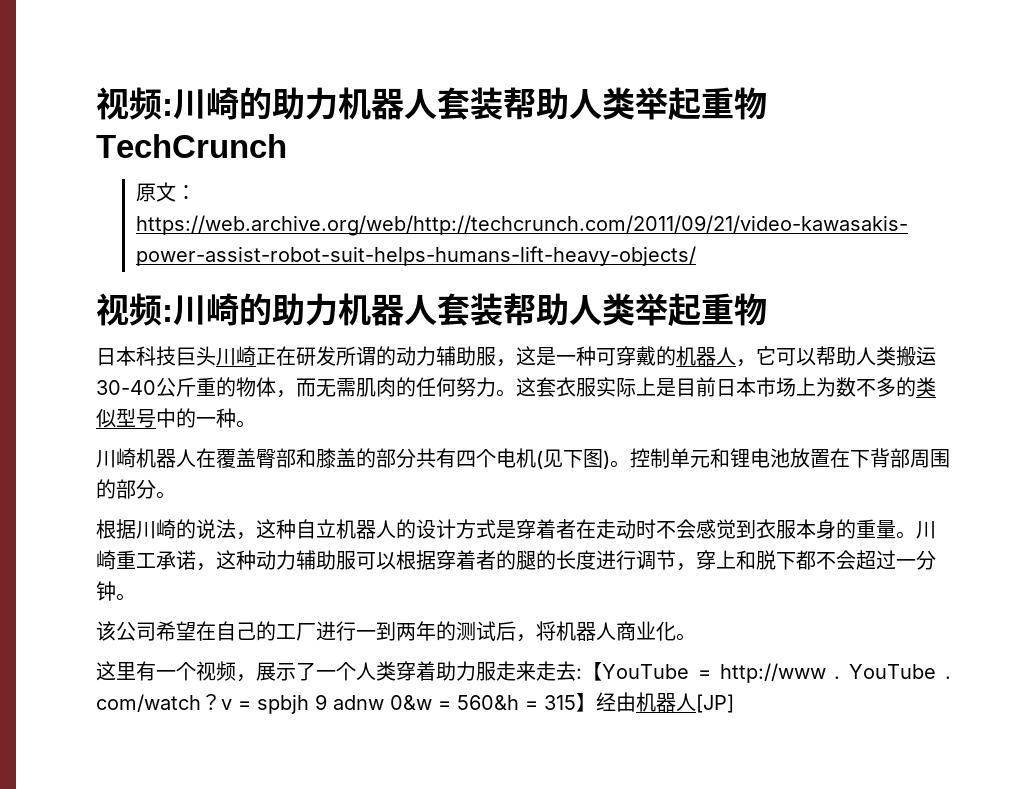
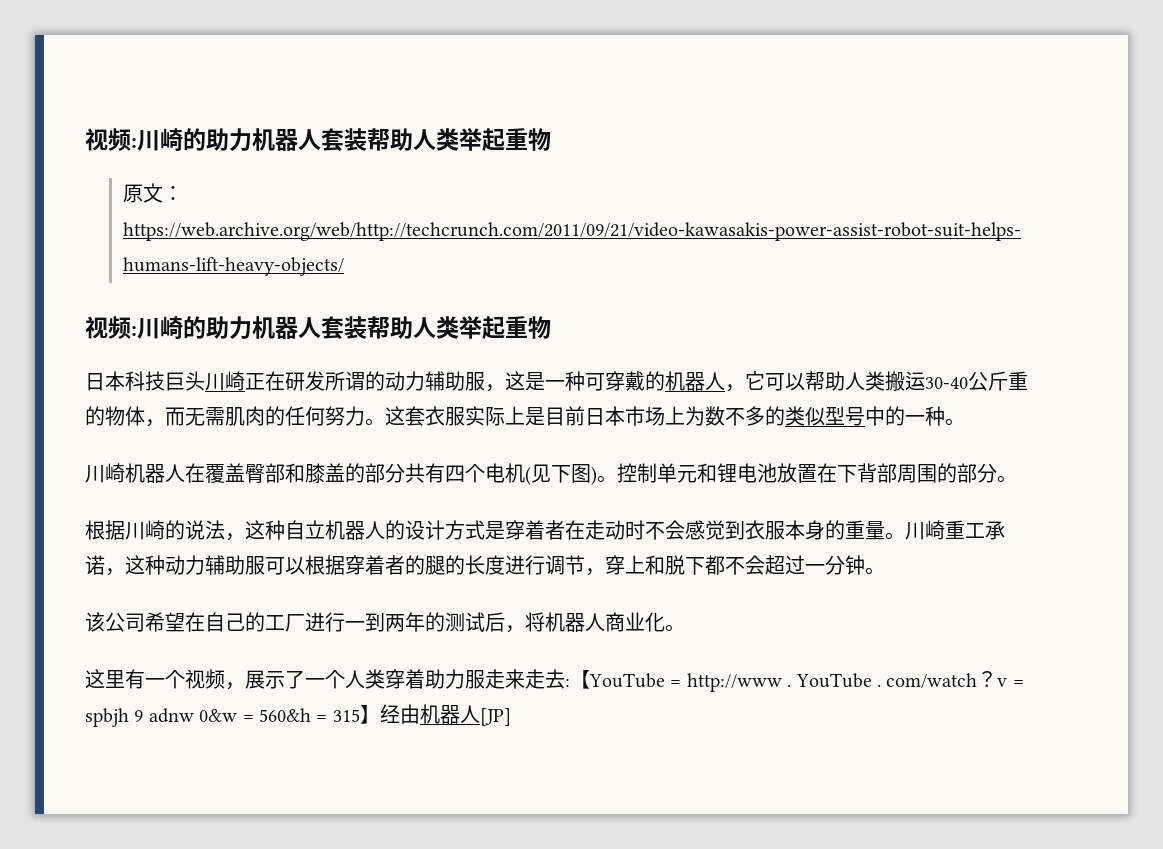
[96,134,287,158] TechCrunch -> (551, 139) none

